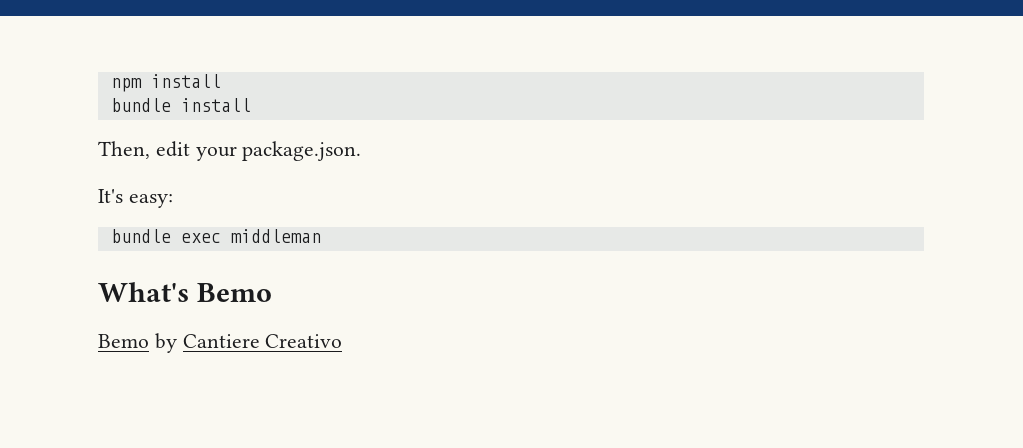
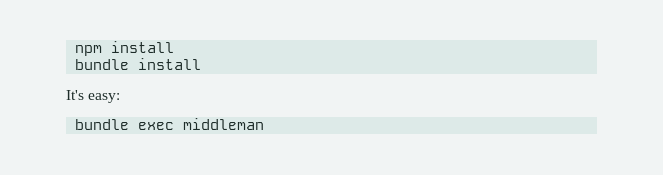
[98,141,362,161] // Then, edit your package.json. -> (202, 64) none
[98,282,272,302] [98,333,343,353] // What's Bemo // Bemo by Cantiere Creativo -> (265, 124) none

